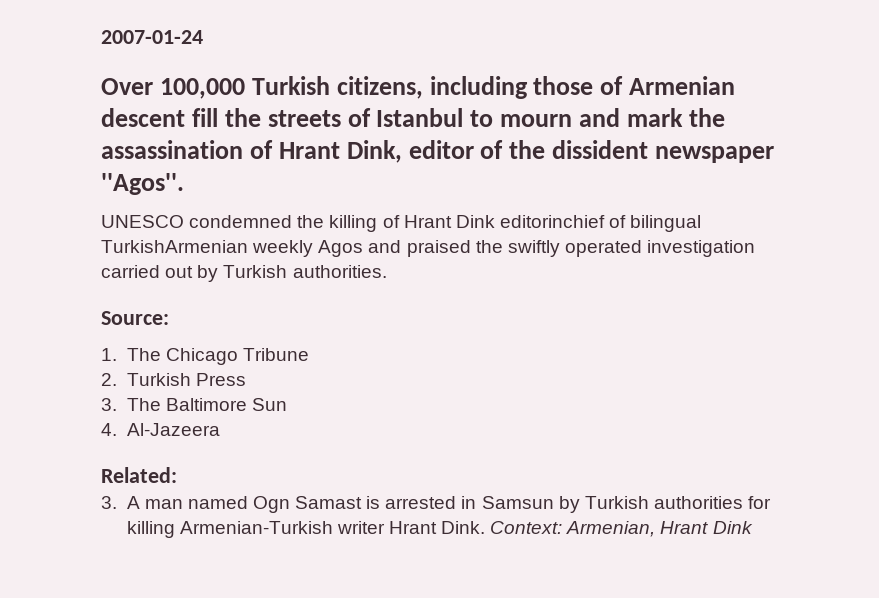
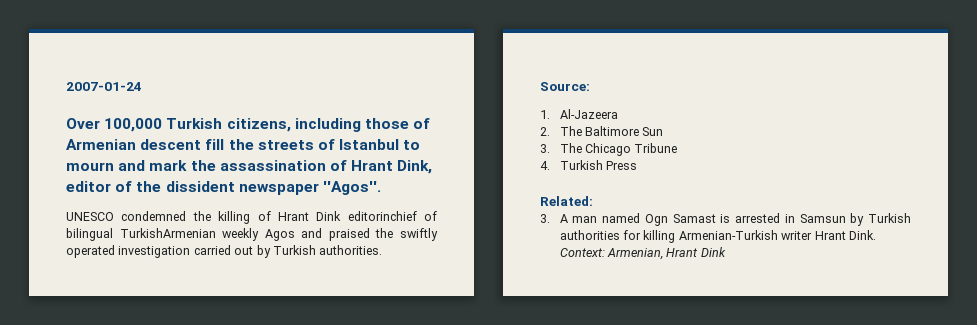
(117, 354) none -> [559,109,618,119] [540,126,664,136] [540,144,550,153] Al-Jazeera // 2. The Baltimore Sun // 3.
[101,373,117,386] 2. -> [540,161,550,170] 4.
[101,398,287,411] [101,423,220,436] // 3. The Baltimore Sun // 4. Al-Jazeera -> (638, 165) none

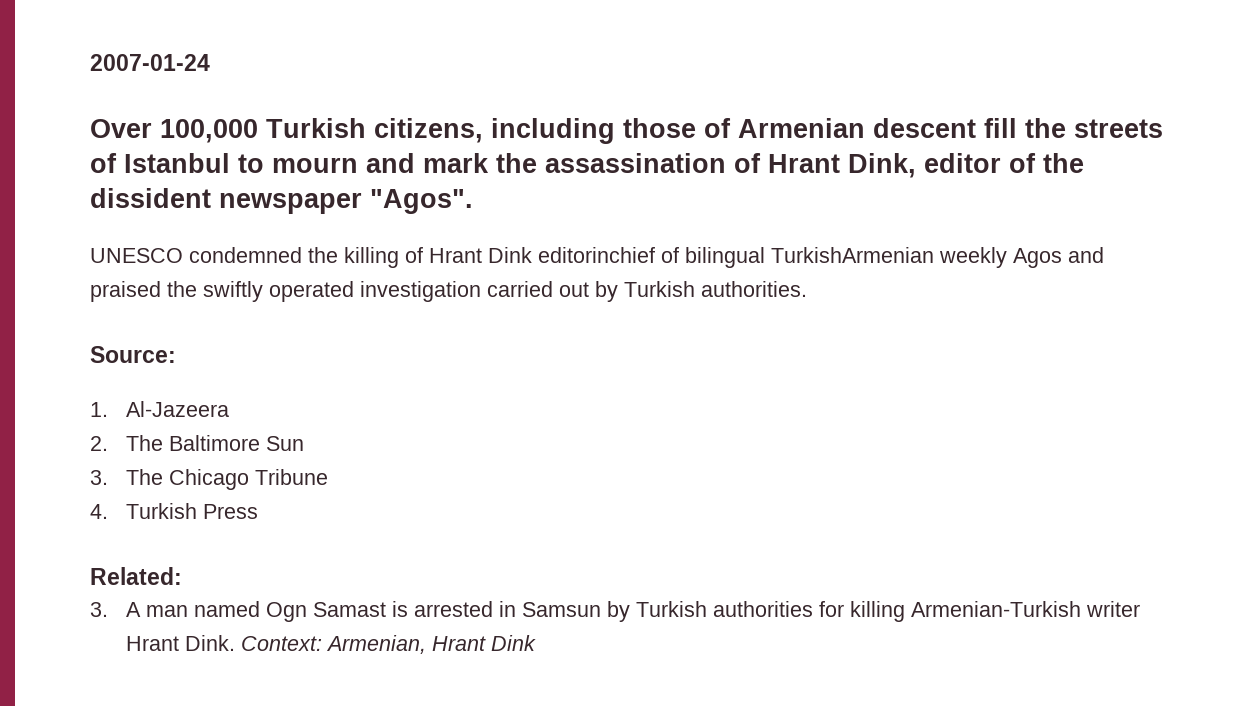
[322,181,381,195] ''Agos''. -> [370,189,473,214] "Agos".

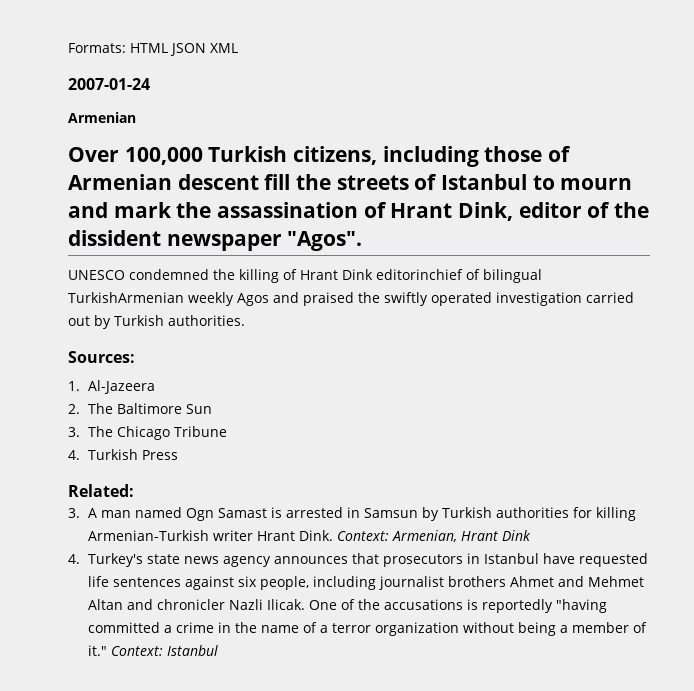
(90, 62) none -> [68,43,238,56] Formats: HTML JSON XML //
(210, 62) none -> [68,112,136,123] // Armenian
[90,346,176,363] Source: -> [68,351,135,363] Sources:
(536, 643) none -> [68,553,648,567] [87,576,644,590] [87,599,607,613] [87,622,647,636] [87,645,218,656] // 4. Turkey's state news agency announces that prosecutors in Istanbul have requested life sentences against six people, including journalist brothers Ahmet and Mehmet Altan and chronicler Nazli Ilicak. One of the accusations is reportedly "having committed a crime in the name of a terror organization without being a member of it." Context: Istanbul

